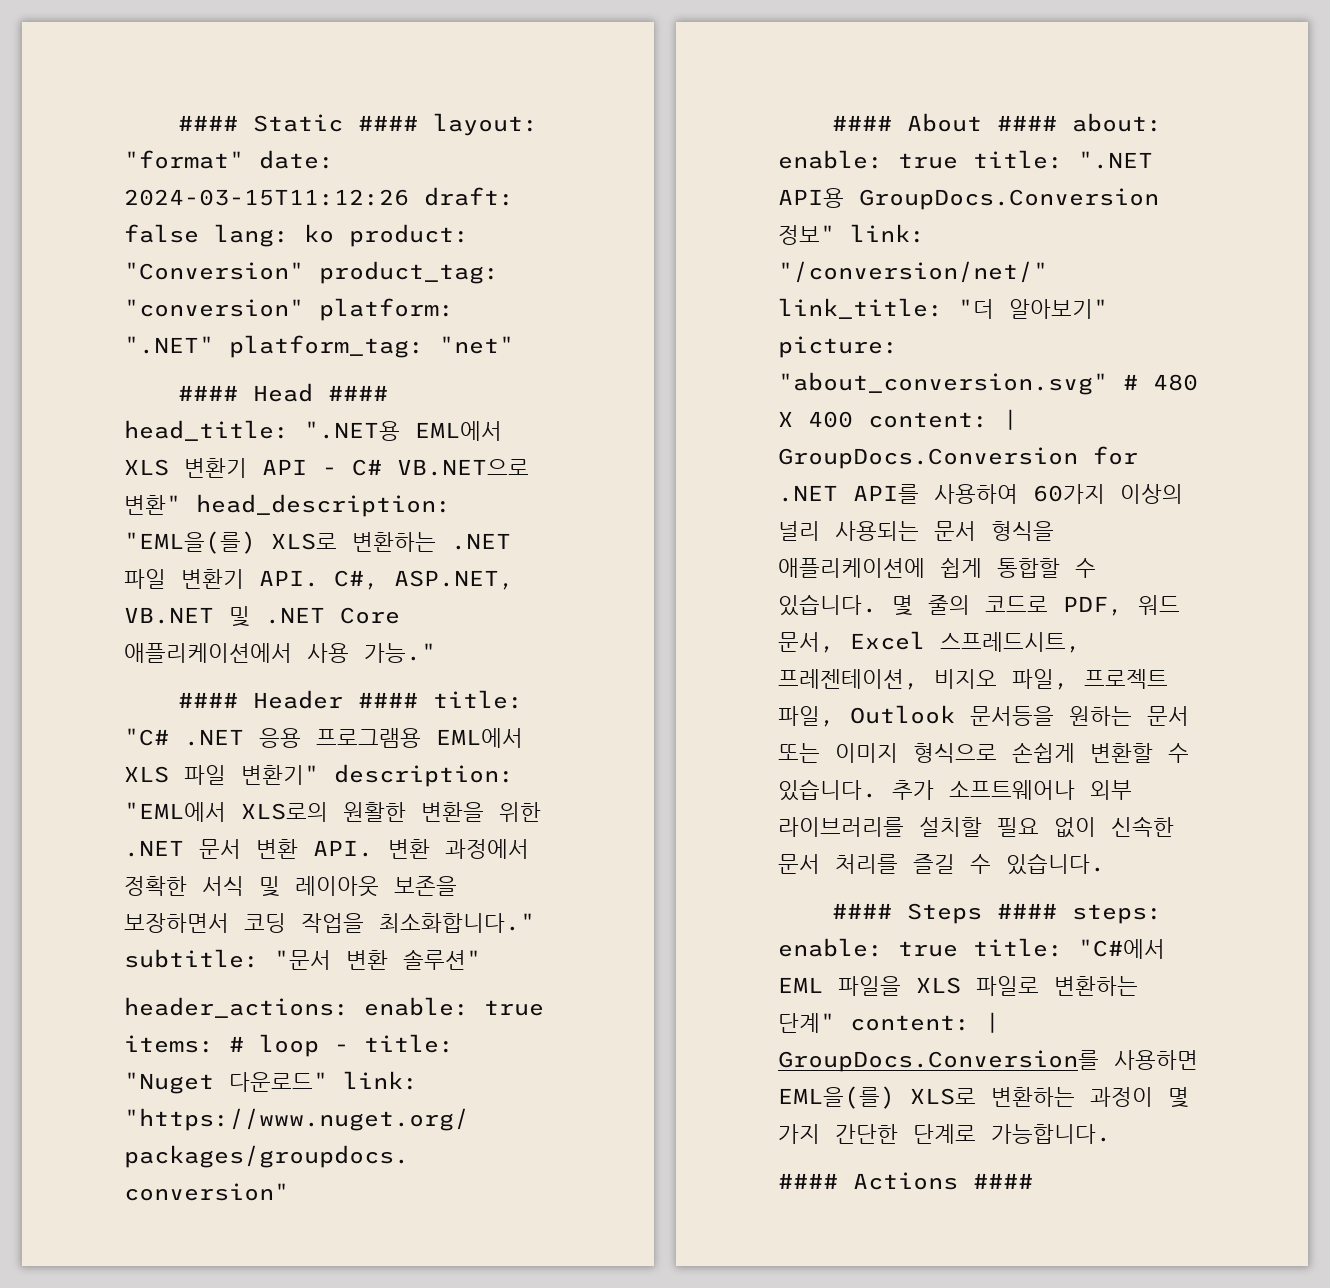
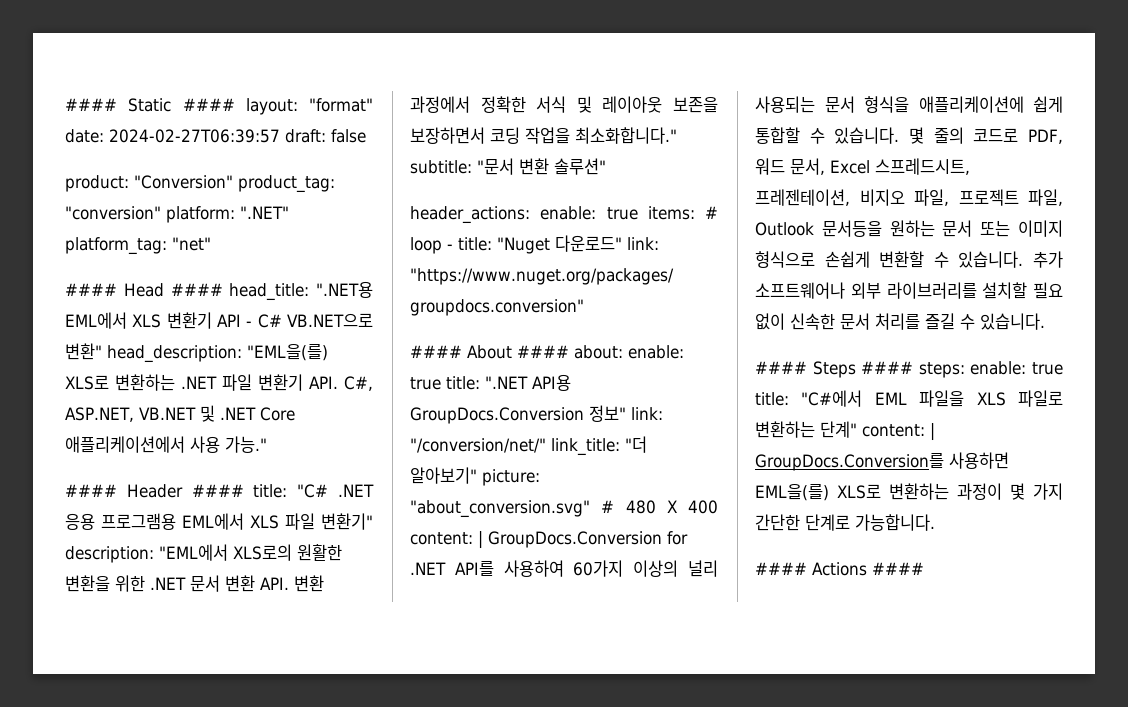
[124,189,409,206] 2024-03-15T11:12:26 -> [109,129,280,143] 2024-02-27T06:39:57
[214,224,334,247] lang: ko -> (366, 136) //

